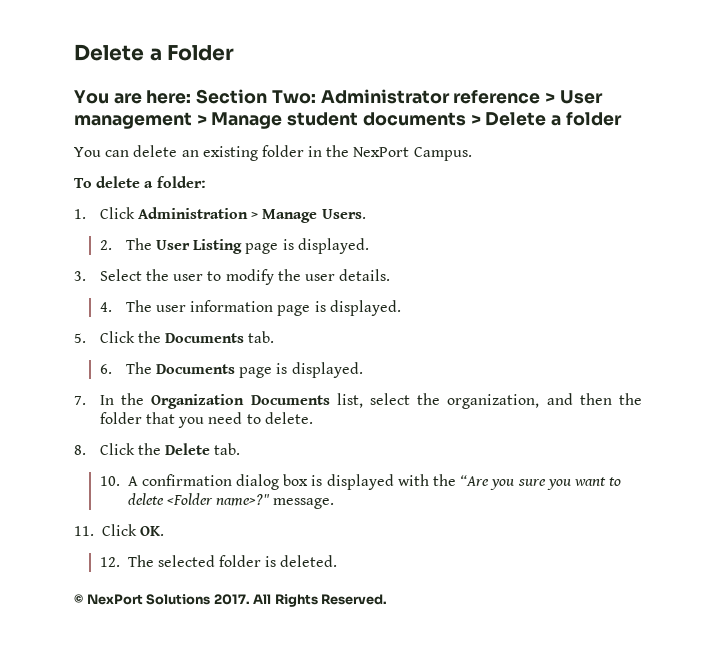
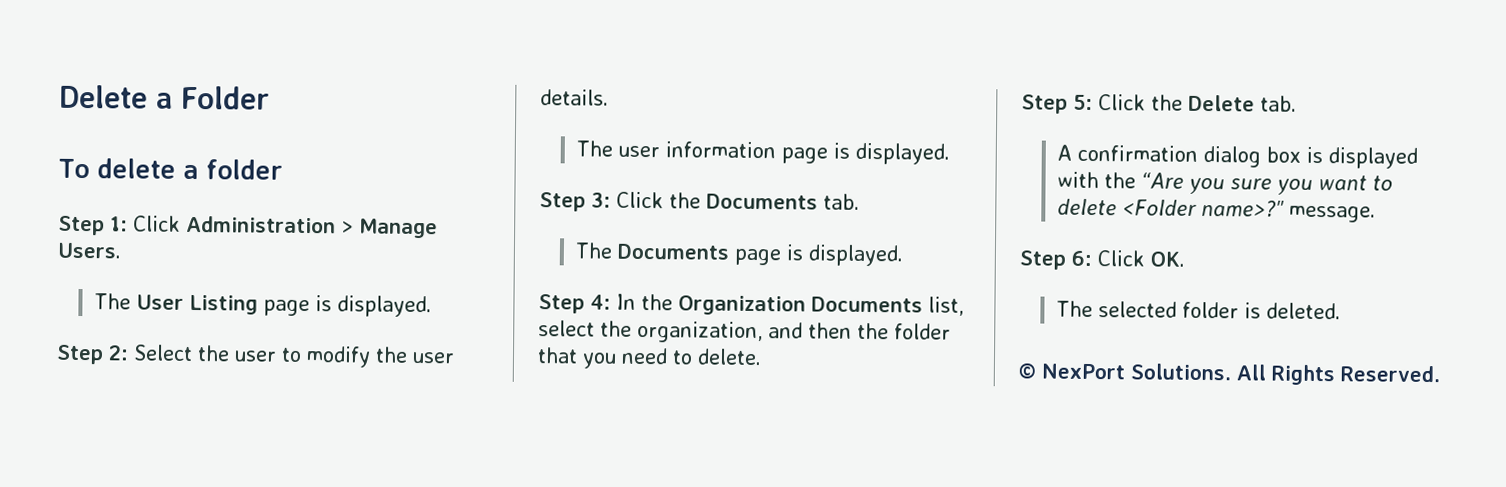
[74,89,603,104] [74,112,622,129] [74,145,472,161] [74,176,206,188] [74,209,86,219] You are here: Section Two: Administrator reference > User management > Manage student documents > Delete a folder // You can delete an existing folder in the NexPort Campus. // To delete a folder: // 1. -> [58,158,283,180] [58,215,128,236] To delete a folder // Step 1:
[99,240,112,250] 2. -> (121, 250) none
[74,271,86,281] 3. -> [56,344,129,365] Step 2:
[99,302,112,312] 4. -> (609, 97) none
[74,333,86,343] 5. -> [539,192,611,212] Step 3:
[99,364,112,374] 6. -> (860, 201) none
[74,396,86,405] 7. -> [538,294,611,314] Step 4:
[74,445,86,455] 8. -> [1021,94,1093,114] Step 5:
[99,476,120,486] 10. -> (1297, 103) none
[74,526,94,536] 11. -> [1019,250,1092,270] Step 6:
[99,557,120,567] 12. -> (1185, 259) none
[146,594,250,605] Solutions 2017. -> [1130,363,1231,381] Solutions.

